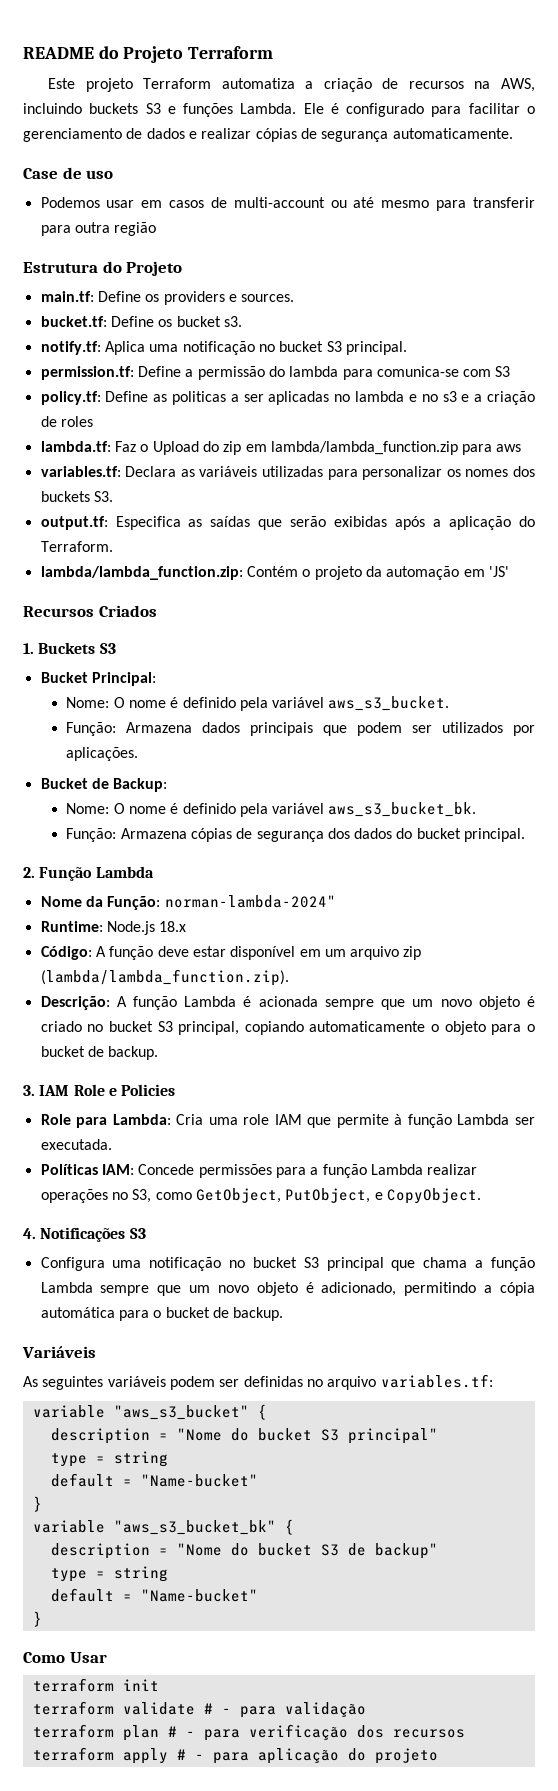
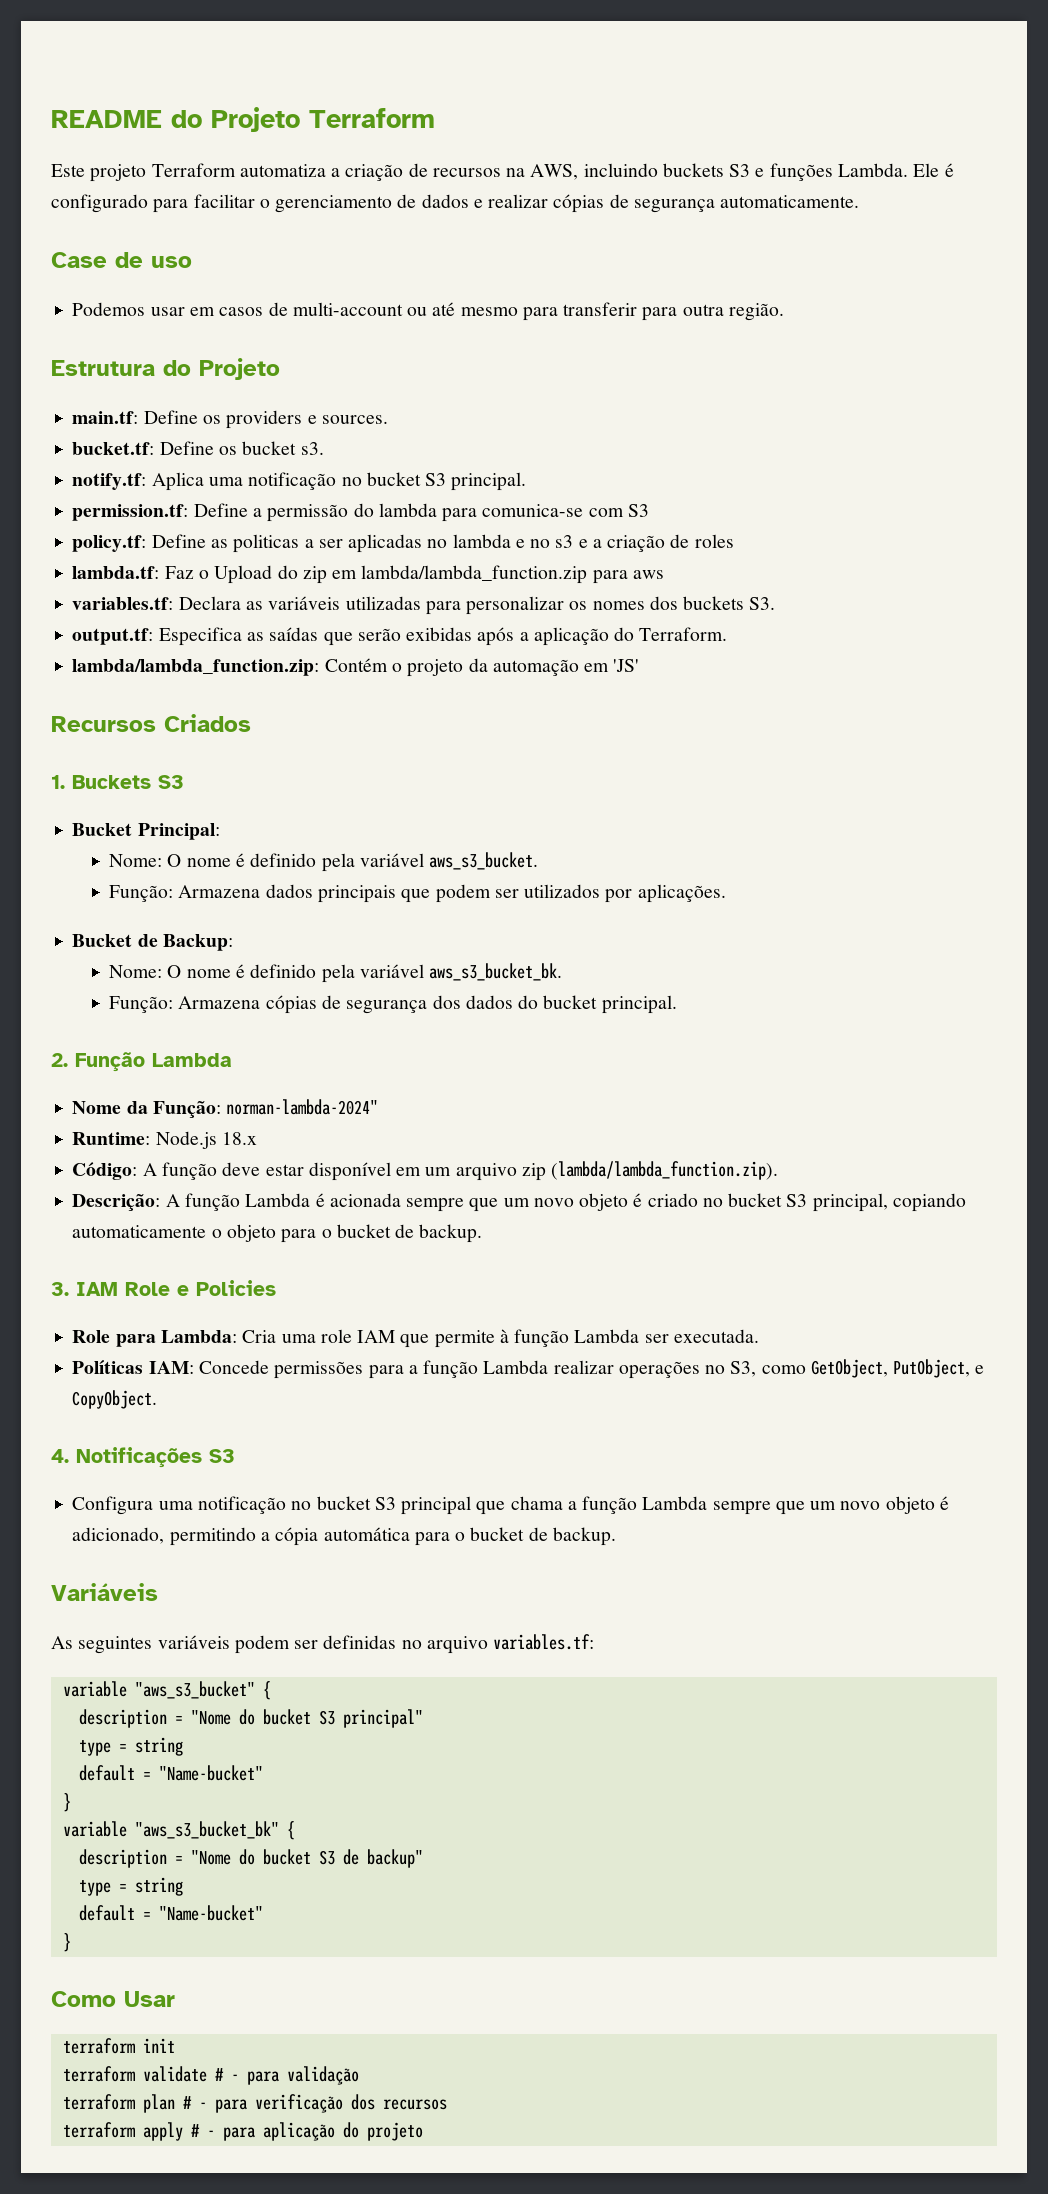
[114,222,157,236] região -> [728,303,784,321] região.

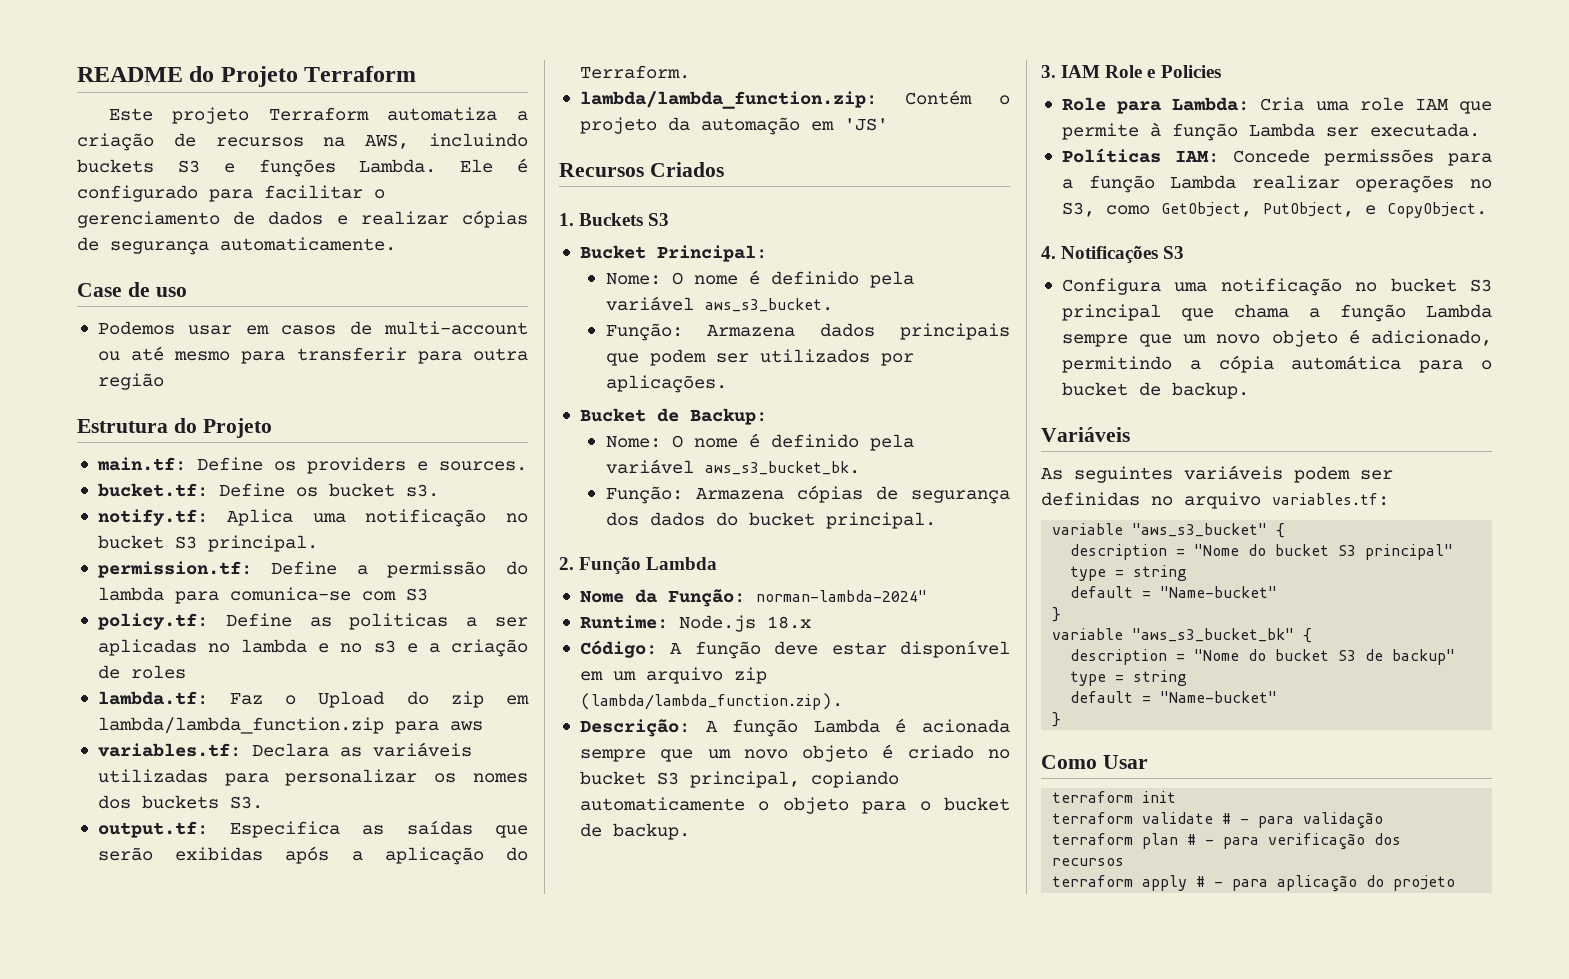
[728,303,784,321] região. -> [97,373,164,390] região

